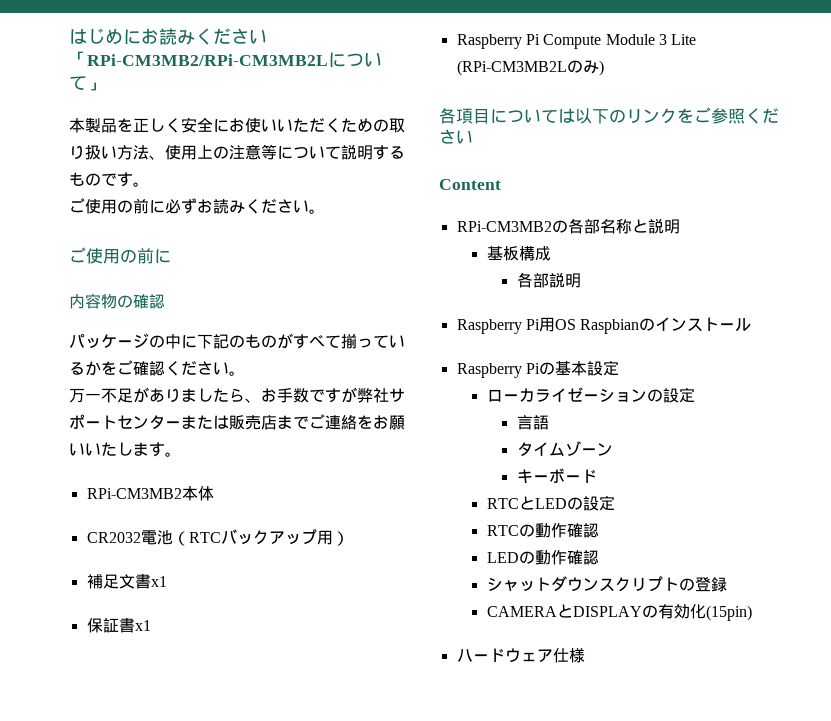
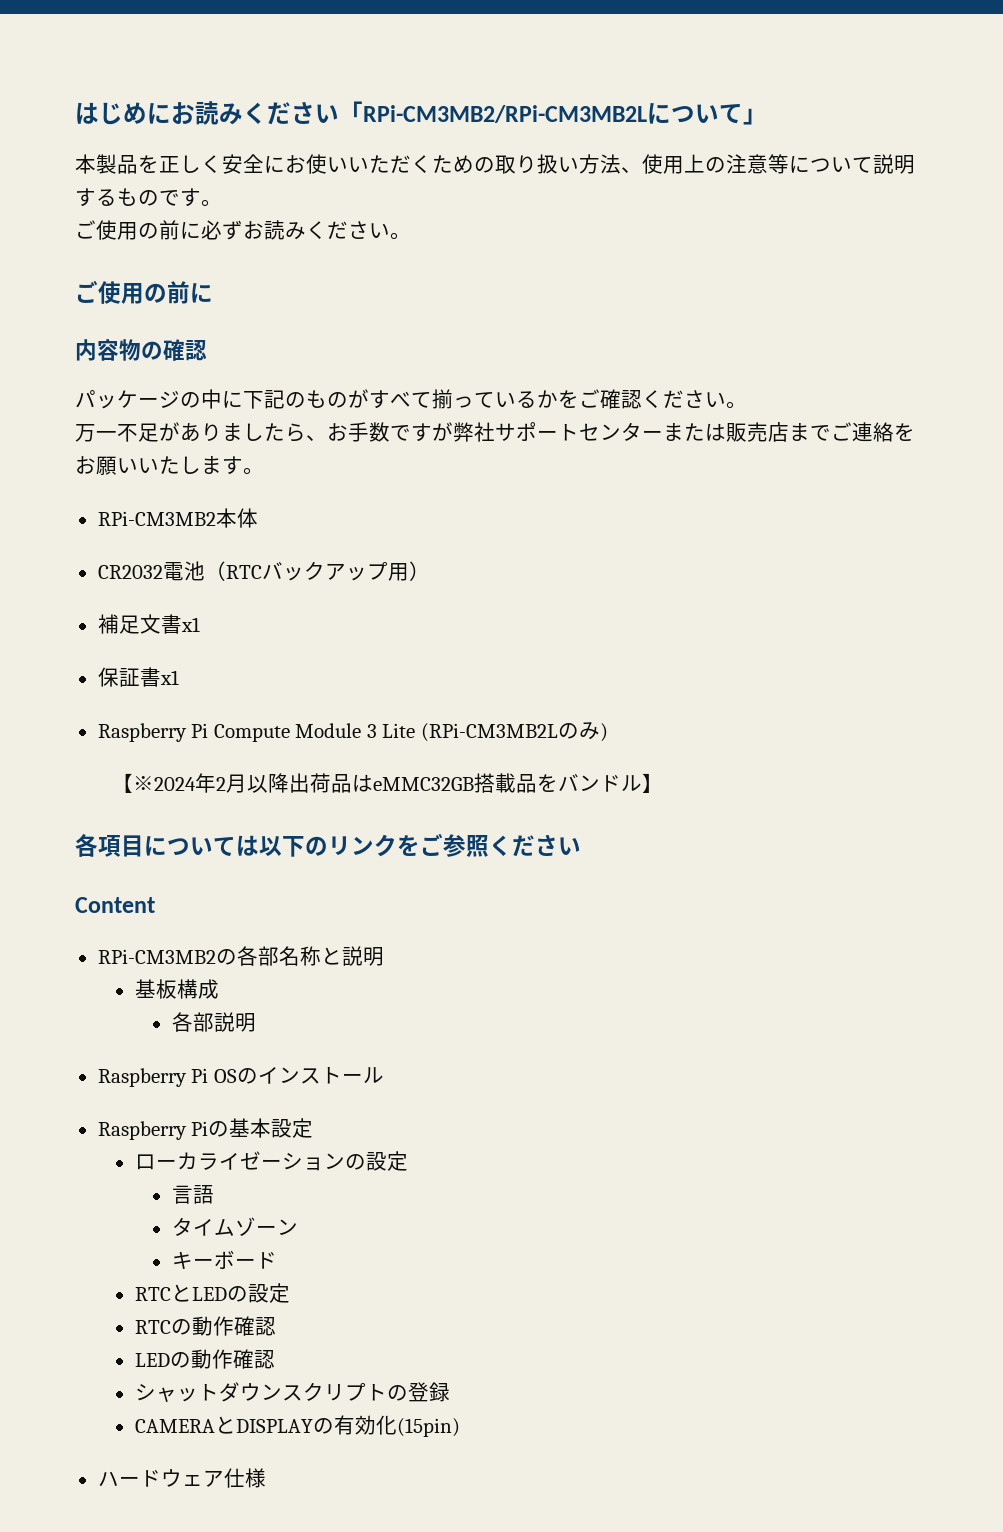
(604, 68) none -> [112,773,664,793] // 【※2024年2月以降出荷品はeMMC32GB搭載品をバンドル】
[538,317,640,334] 用OS Raspbian -> [213,1069,237,1083] OS

